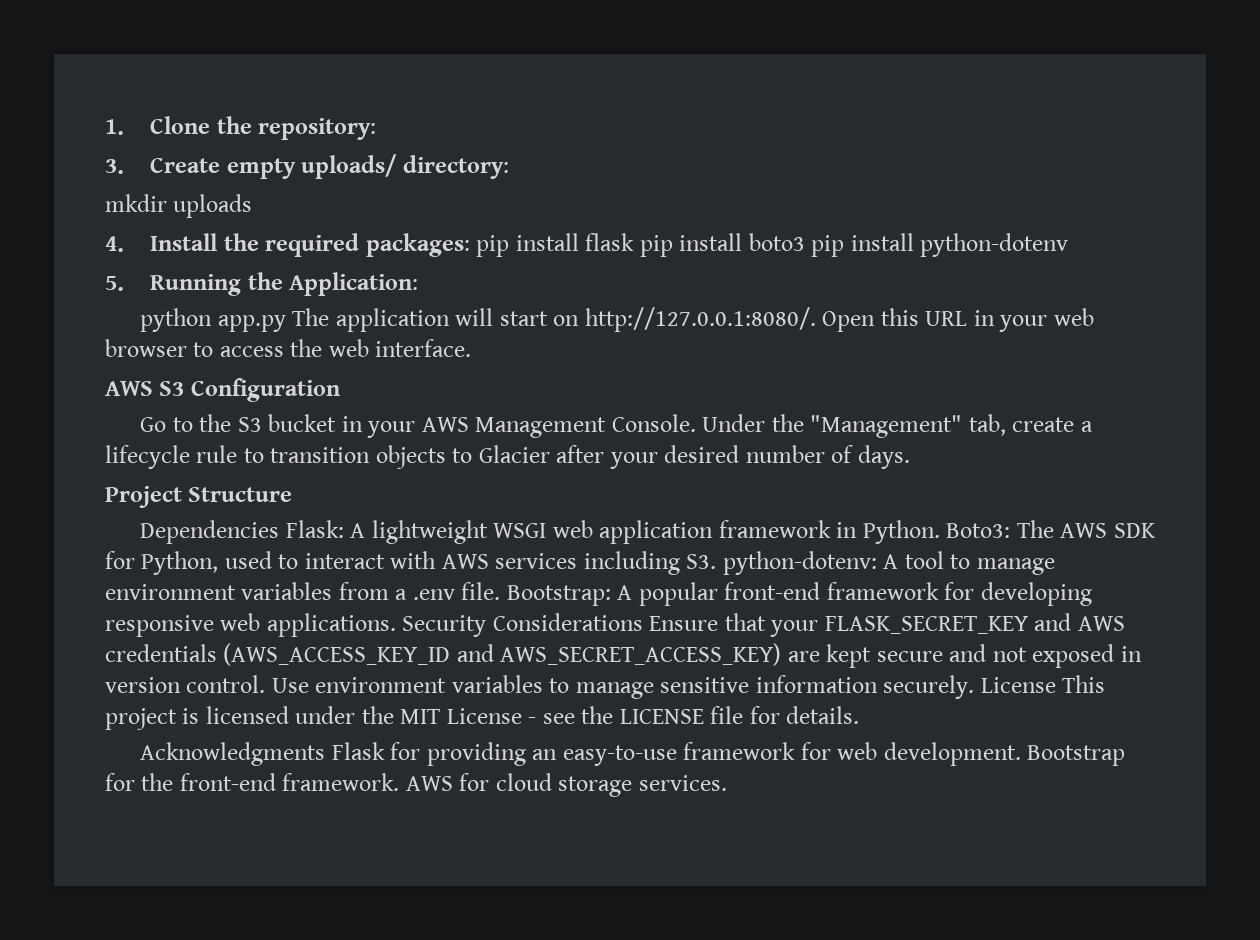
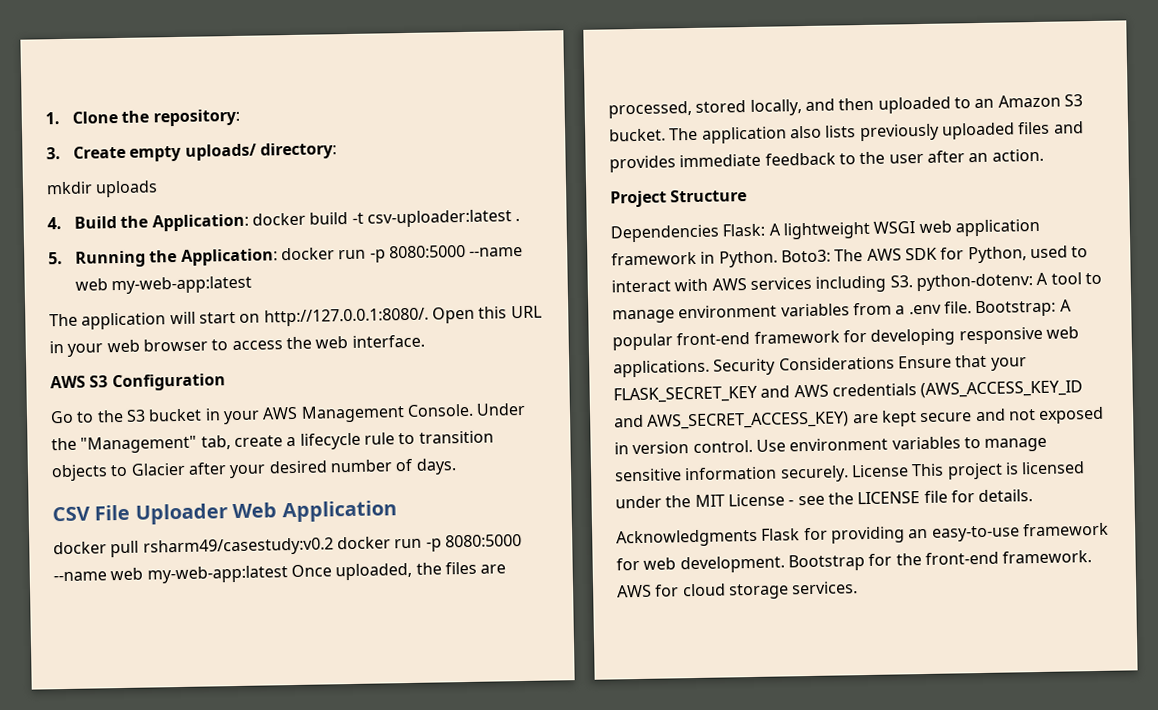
[150,233,1069,257] [105,272,419,296] [140,308,286,332] Install the required packages: pip install flask pip install boto3 pip install python-dotenv // 5. Running the Application: // python app.py -> [74,209,521,232] [48,244,524,268] [75,275,253,295] Build the Application: docker build -t csv-uploader:latest . // 5. Running the Application: docker run -p 8080:5000 --name web my-web-app:latest //
(910, 457) none -> [52,500,397,525] [53,534,522,558] [53,561,507,584] [608,94,1083,119] [609,121,1084,144] [609,148,1044,173] // CSV File Uploader Web Application // docker pull rsharm49/casestudy:v0.2 docker run -p 8080:5000 --name web my-web-app:latest Once uploaded, the files are processed, stored locally, and then uploaded to an Amazon S3 bucket. The application also lists previously uploaded files and provides immediate feedback to the user after an action.

